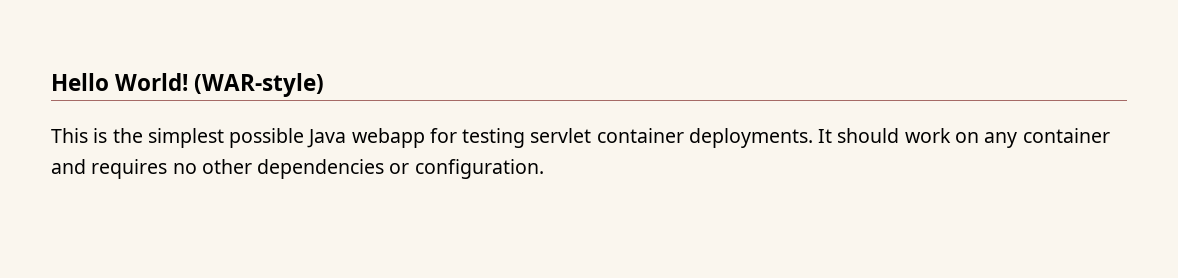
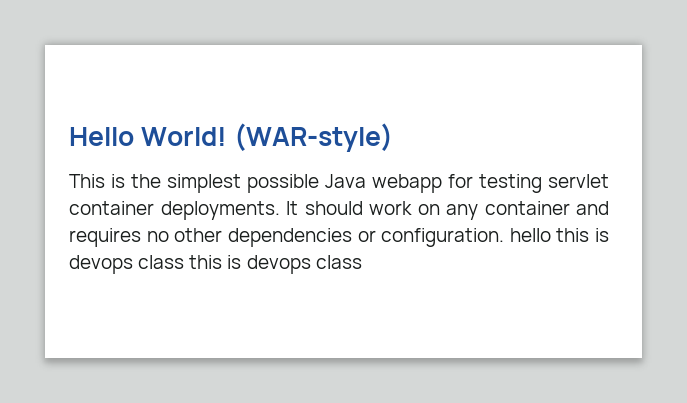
(544, 169) none -> [509,228,609,242] [69,255,362,274] hello this is devops class this is devops class

